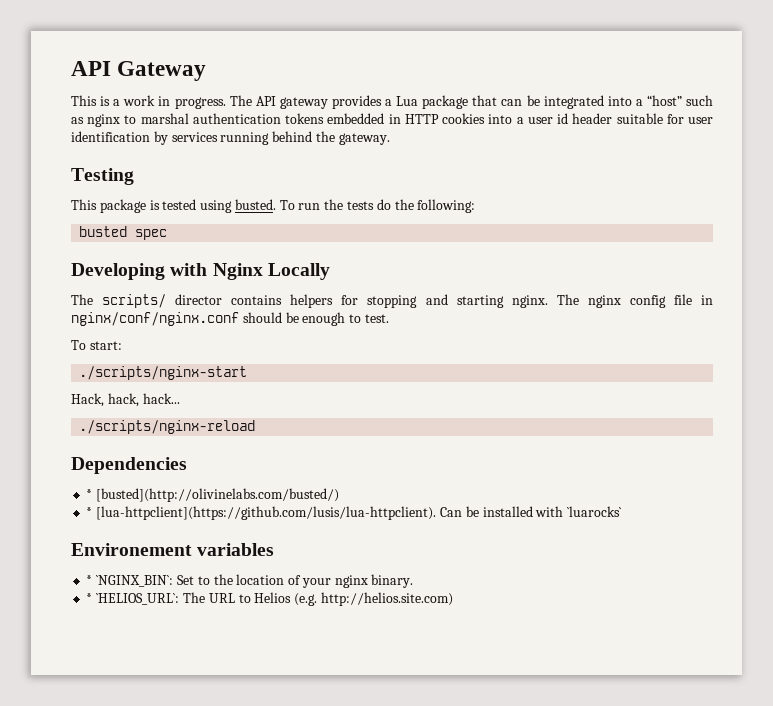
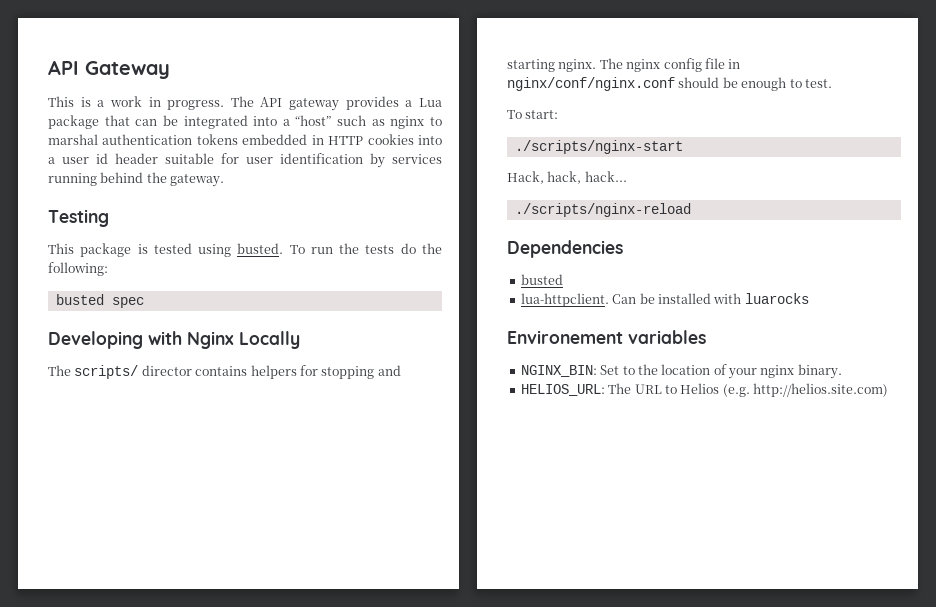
[86,488,340,502] [86,506,437,520] * [busted](http://olivinelabs.com/busted/) // * [lua-httpclient](https://github.com/lusis/lua-httpclient). -> [520,274,563,285] [520,293,609,307] busted // lua-httpclient.
[567,506,623,517] `luarocks` -> [744,293,809,304] luarocks
[86,575,174,587] * `NGINX_BIN`: -> [520,365,597,377] NGINX_BIN:
[86,593,180,605] * `HELIOS_URL`: -> [520,384,605,396] HELIOS_URL:

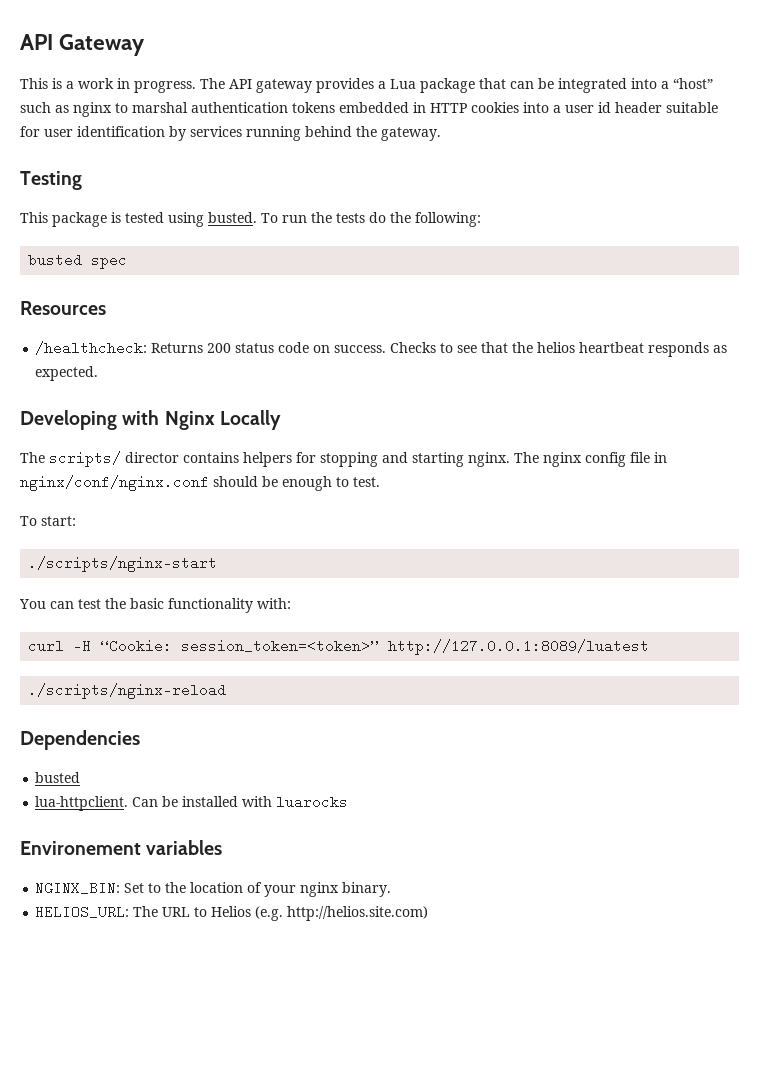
(144, 302) none -> [20,301,106,315] [35,341,728,357] [35,366,99,381] // Resources // /healthcheck: Returns 200 status code on success. Checks to see that the helios heartbeat responds as expected.
[507,171,627,184] Hack, hack, hack... -> [19,598,291,613] [28,639,650,655] You can test the basic functionality with: // curl -H “Cookie: session_token=<token>” http://127.0.0.1:8089/luatest

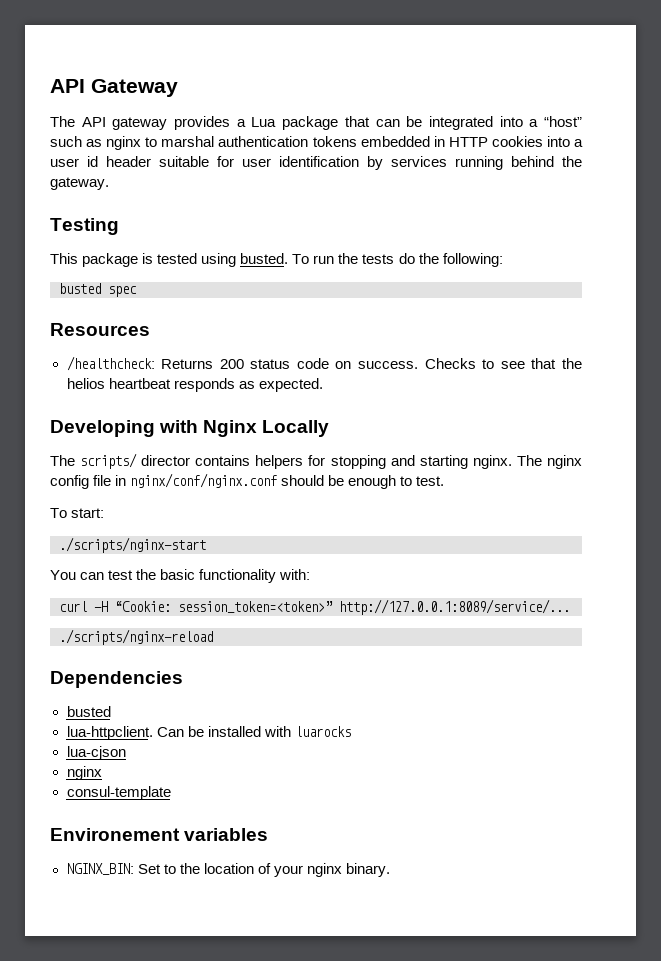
[20,78,196,93] This is a work in progress. -> (178, 88) none
[388,639,650,655] http://127.0.0.1:8089/luatest -> [339,599,570,615] http://127.0.0.1:8089/service/...
(349, 802) none -> [66,746,126,760] [66,766,102,780] [66,786,171,800] // lua-cjson // nginx // consul-template
[35,905,429,921] // HELIOS_URL: The URL to Helios (e.g. http://helios.site.com) -> (390, 870) none

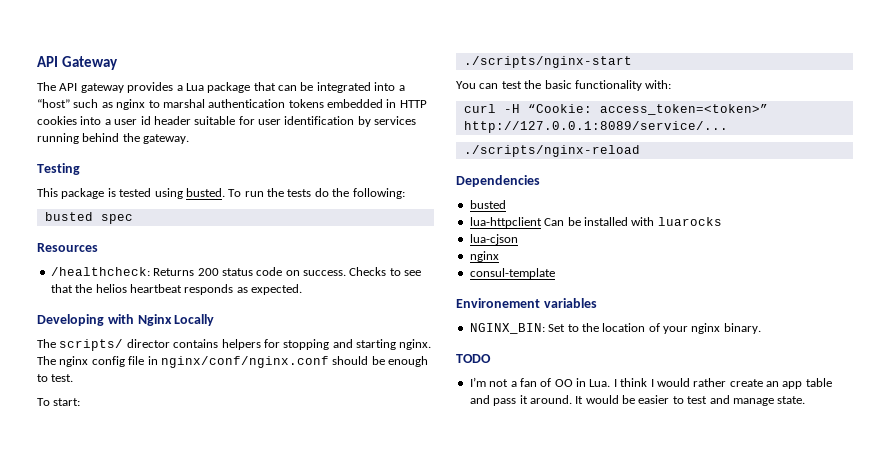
[178,601,333,613] session_token=<token>” -> [599,104,768,115] access_token=<token>”
[66,726,153,740] lua-httpclient. -> [469,217,542,228] lua-httpclient
(390, 870) none -> [456,354,491,363] [469,377,832,389] [469,395,806,406] // TODO // I’m not a fan of OO in Lua. I think I would rather create an app table and pass it around. It would be easier to test and manage state.

